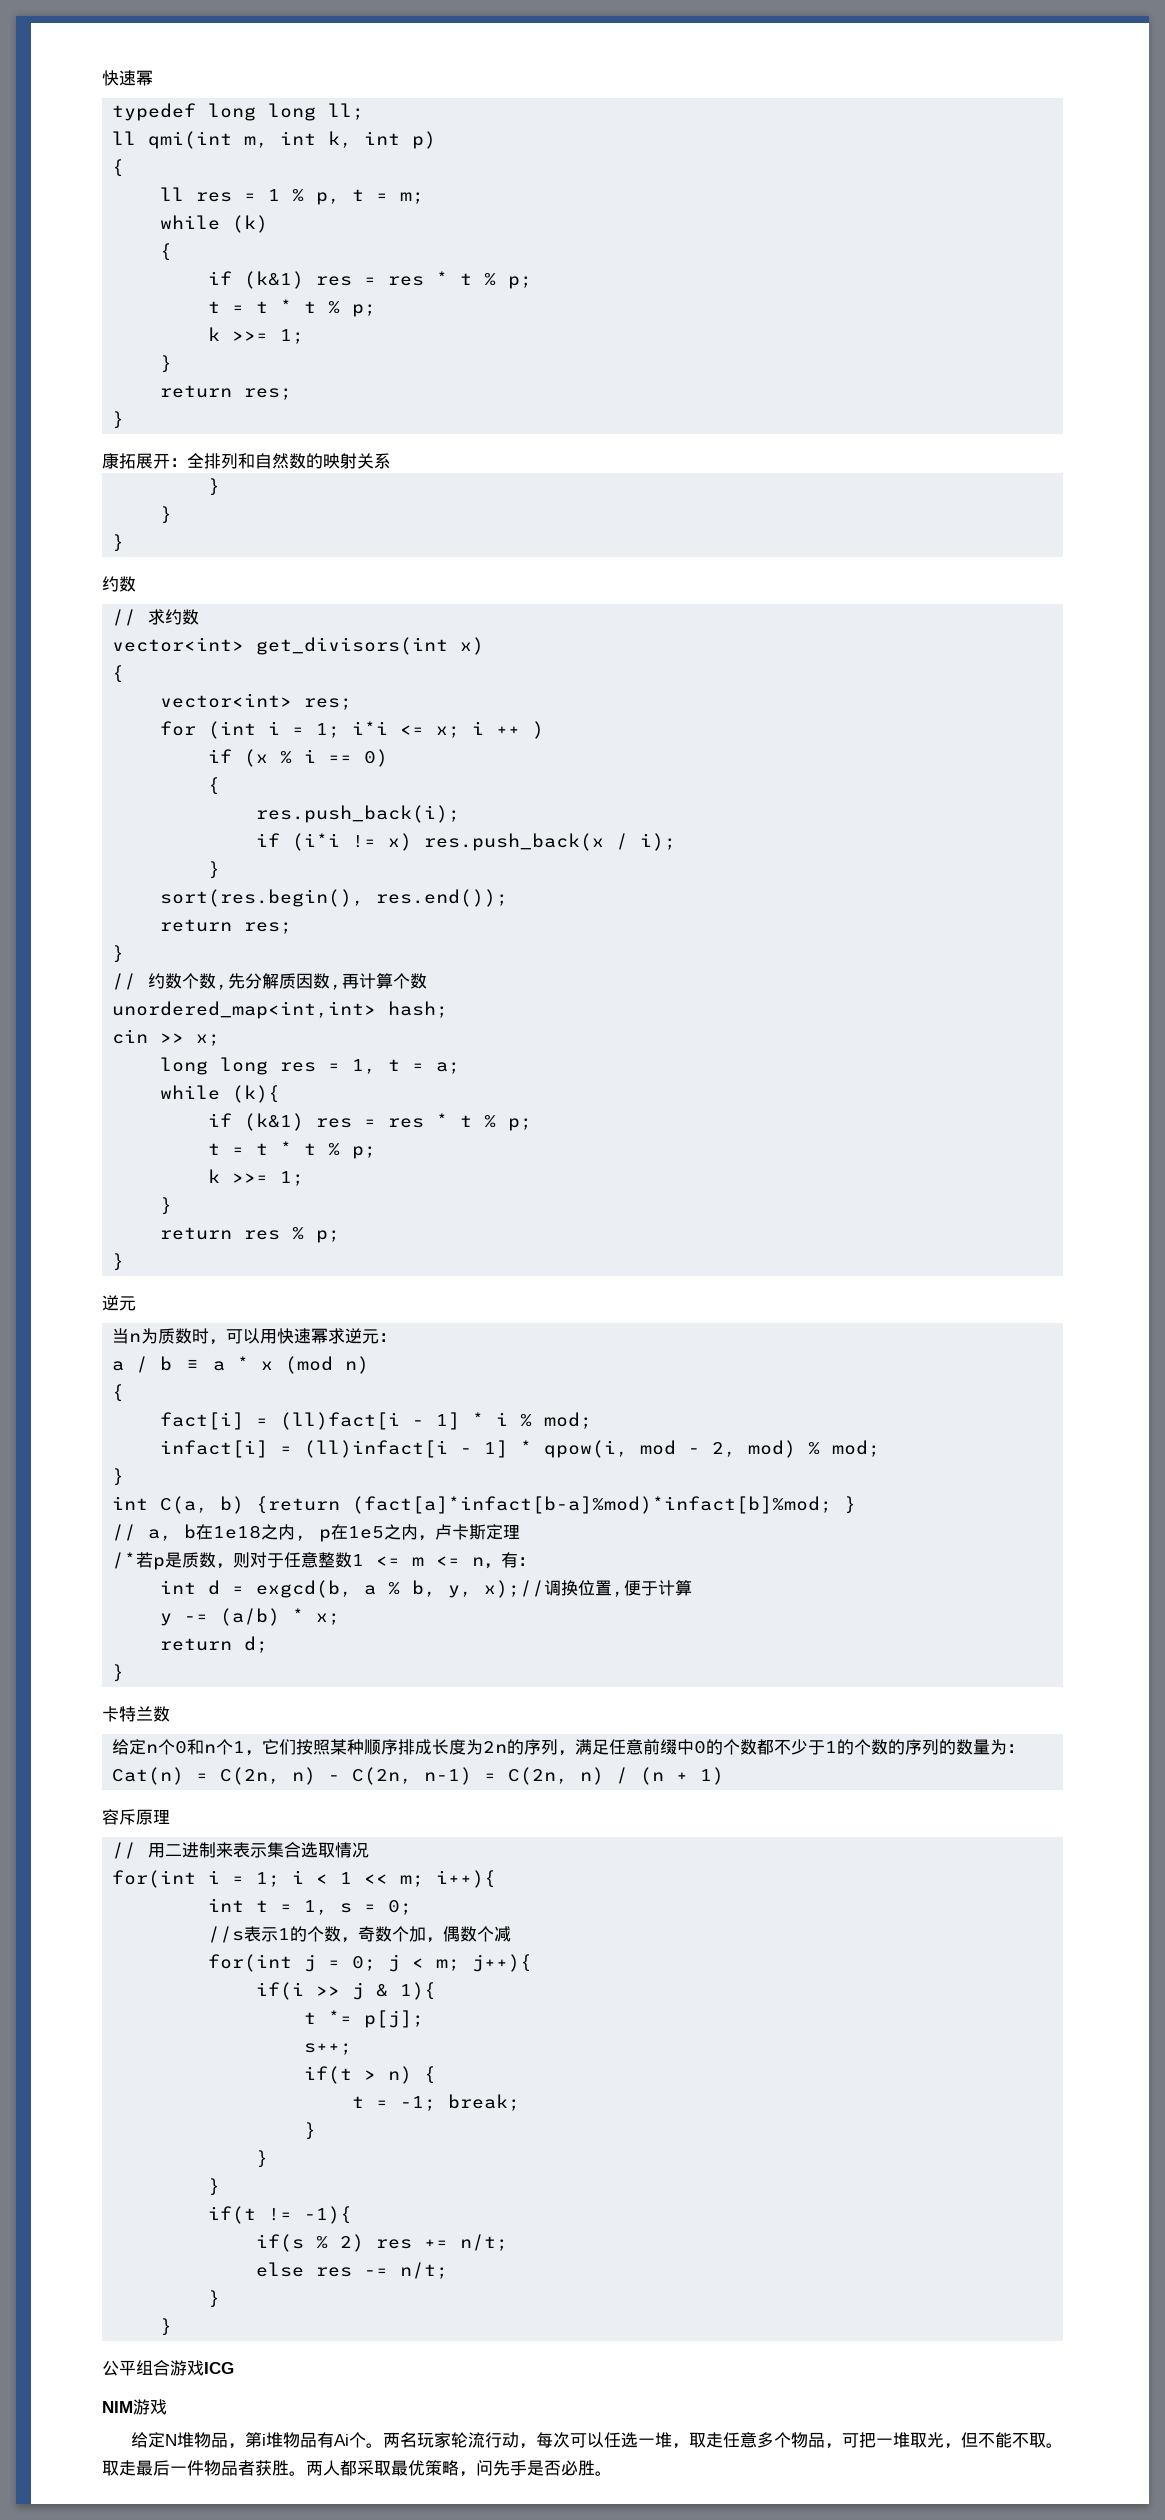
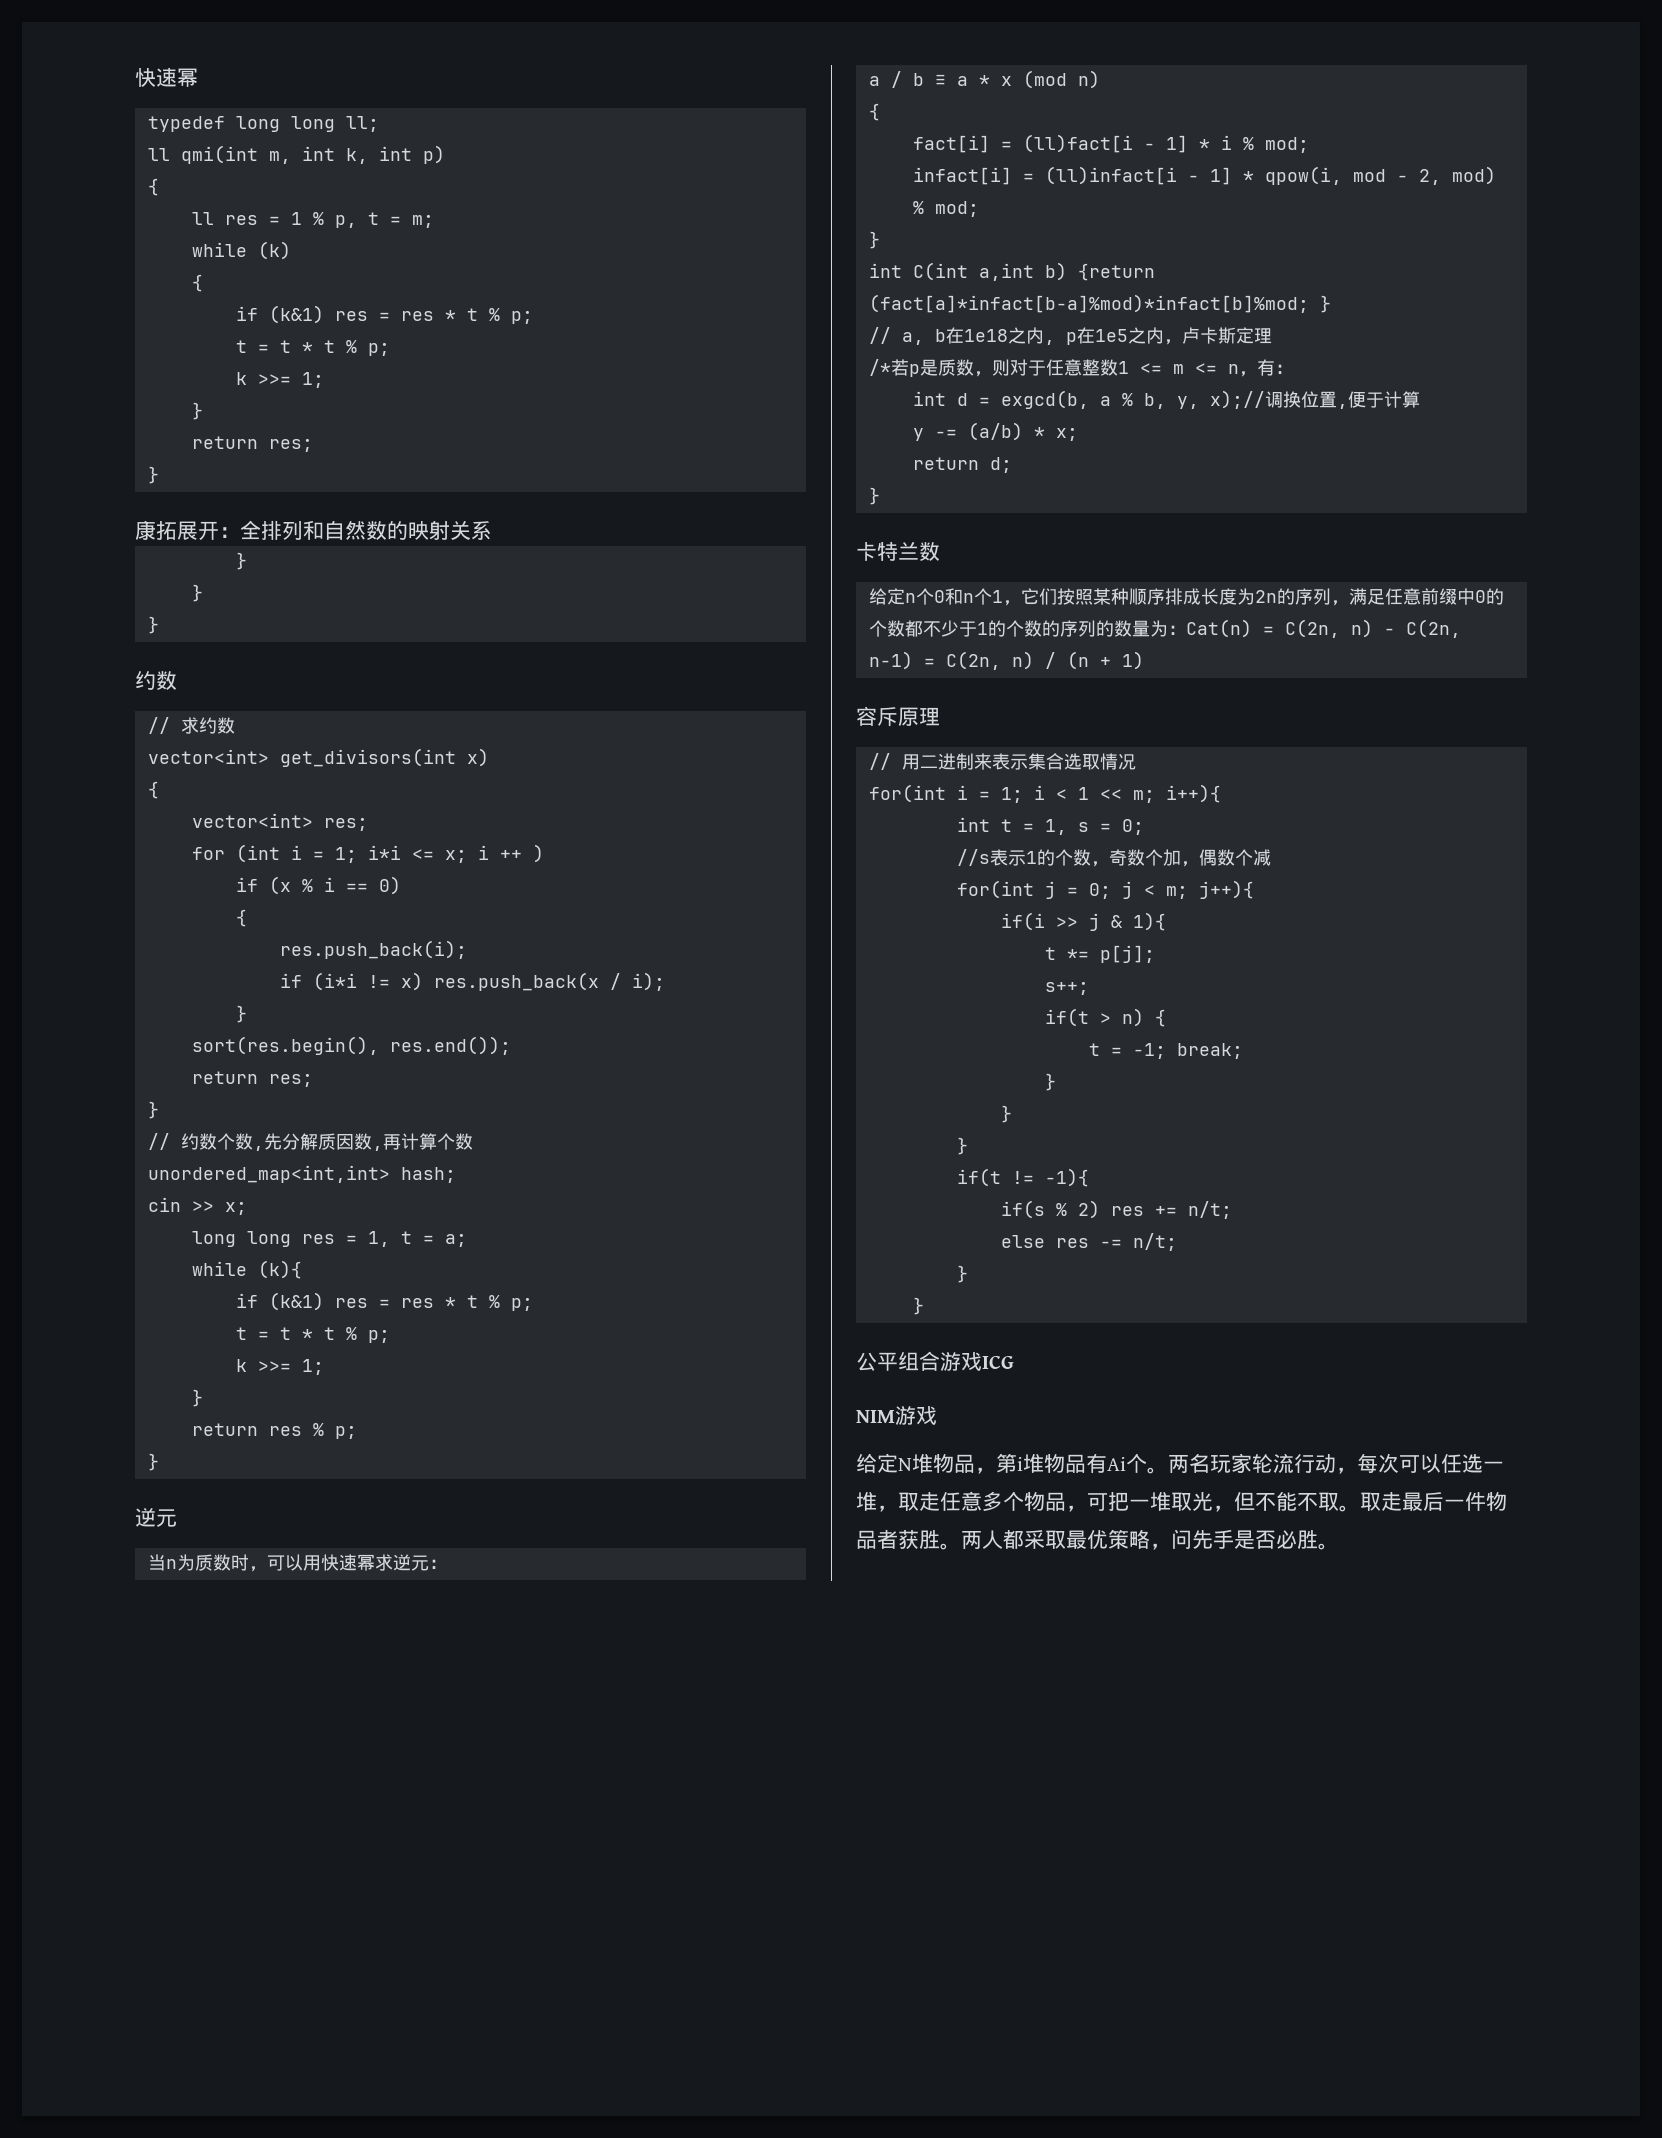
[160,1496,209,1514] C(a, -> [912,262,1034,281] C(int a,int

